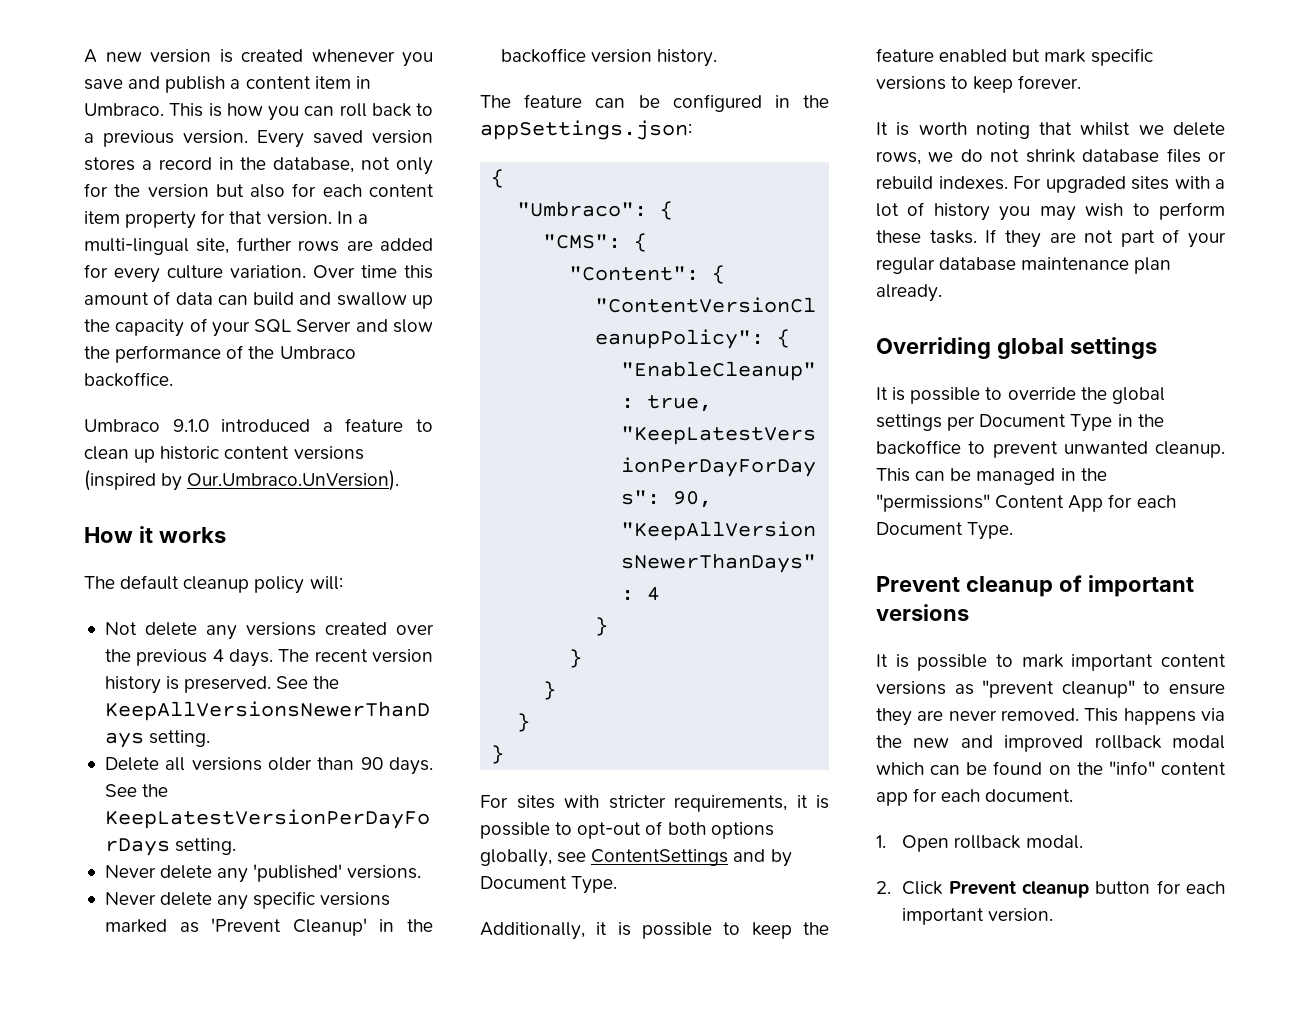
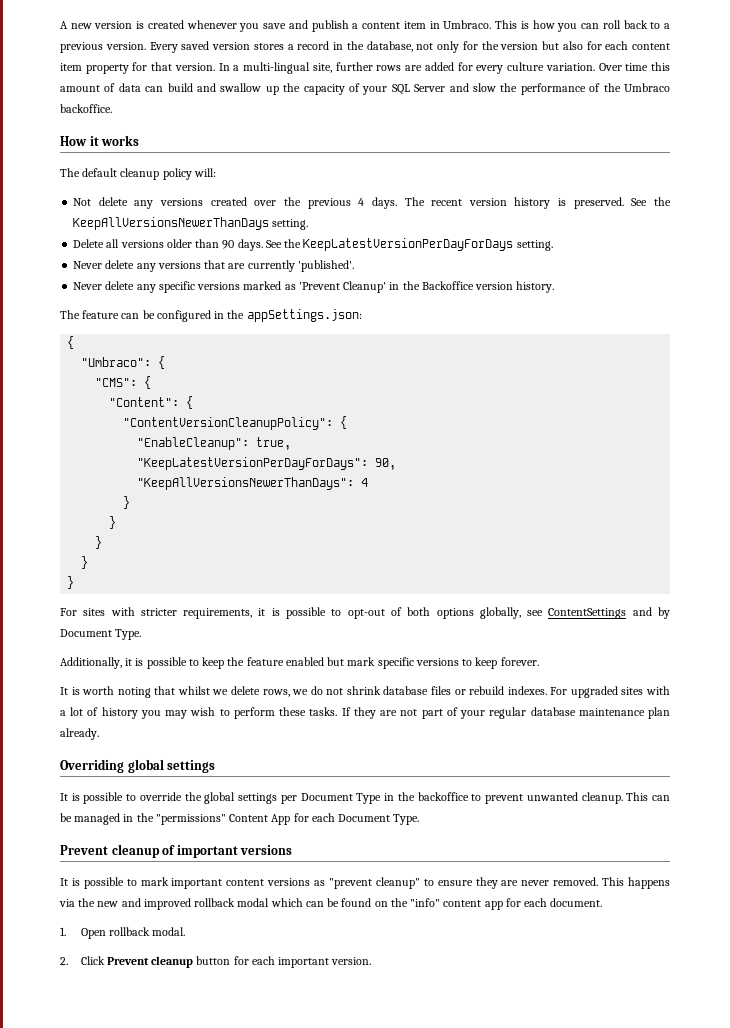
[84,418,434,432] [84,446,364,463] [84,470,400,491] // Umbraco 9.1.0 introduced a feature to clean up historic content versions (inspired by Our.Umbraco.UnVersion). -> (112, 108) none
[253,864,422,882] 'published' versions. -> [157,260,354,272] versions that are currently 'published'.
[500,48,586,63] backoffice -> [421,281,474,290] Backoffice

